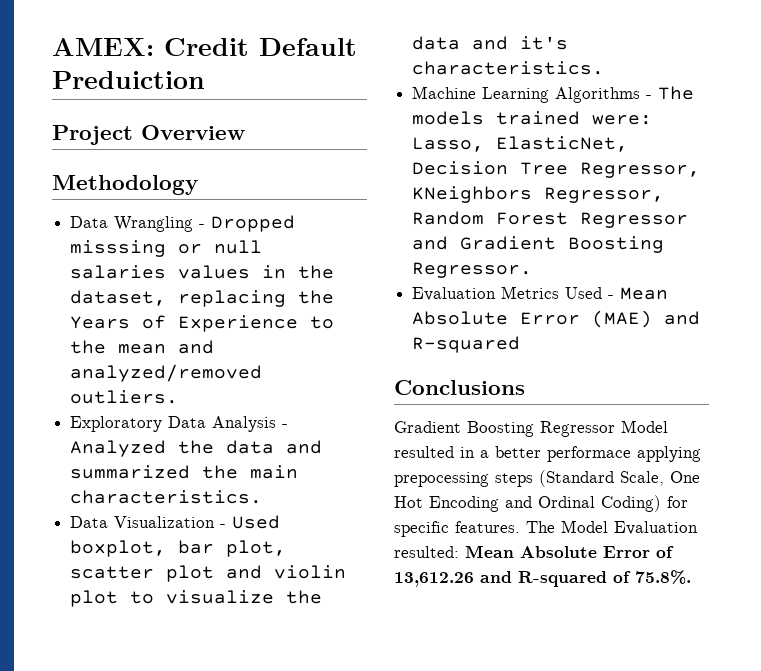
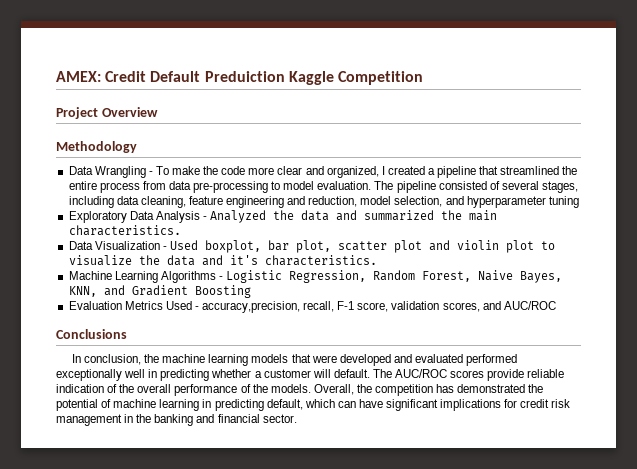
(205, 80) none -> [288,71,423,85] Kaggle Competition
[211,215,296,232] [70,240,263,257] [70,265,335,279] [70,290,335,307] [70,315,335,332] [70,340,215,354] [70,364,263,382] [70,390,179,404] Dropped misssing or null salaries values in the dataset, replacing the Years of Experience to the mean and analyzed/removed outliers. -> [155,166,578,178] [68,181,579,193] [68,196,579,208] To make the code more clear and organized, I created a pipeline that streamlined the entire process from data pre-processing to model evaluation. The pipeline consisted of several stages, including data cleaning, feature engineering and reduction, model selection, and hyperparameter tuning
[658,86,695,100] [412,111,653,125] [412,136,629,152] [412,161,701,178] [412,186,665,203] [412,211,689,228] The models trained were: Lasso, ElasticNet, Decision Tree Regressor, KNeighbors Regressor, Random Forest Regressor -> [226,270,563,283] [68,286,97,297] Logistic Regression, Random Forest, Naive Bayes, KNN,
[412,262,533,278] Regressor. -> (251, 291) none
[620,287,669,300] [412,310,701,328] [412,336,521,353] [394,380,525,395] [394,420,668,437] [394,446,701,462] [394,470,700,487] [394,495,688,512] [394,520,698,537] [394,545,674,558] [394,570,691,587] Mean Absolute Error (MAE) and R-squared // Conclusions // Gradient Boosting Regressor Model resulted in a better performace applying prepocessing steps (Standard Scale, One Hot Encoding and Ordinal Coding) for specific features. The Model Evaluation resulted: Mean Absolute Error of 13,612.26 and R-squared of 75.8%. -> [202,301,556,313] [56,329,127,339] [71,354,518,366] [56,369,565,381] [56,384,544,396] [56,399,571,411] [56,414,297,426] accuracy,precision, recall, F-1 score, validation scores, and AUC/ROC // Conclusions // In conclusion, the machine learning models that were developed and evaluated performed exceptionally well in predicting whether a customer will default. The AUC/ROC scores provide reliable indication of the overall performance of the models. Overall, the competition has demonstrated the potential of machine learning in predicting default, which can have significant implications for credit risk management in the banking and financial sector.

